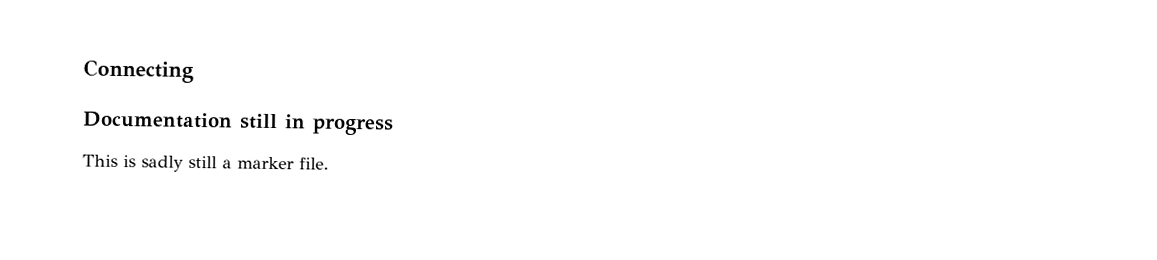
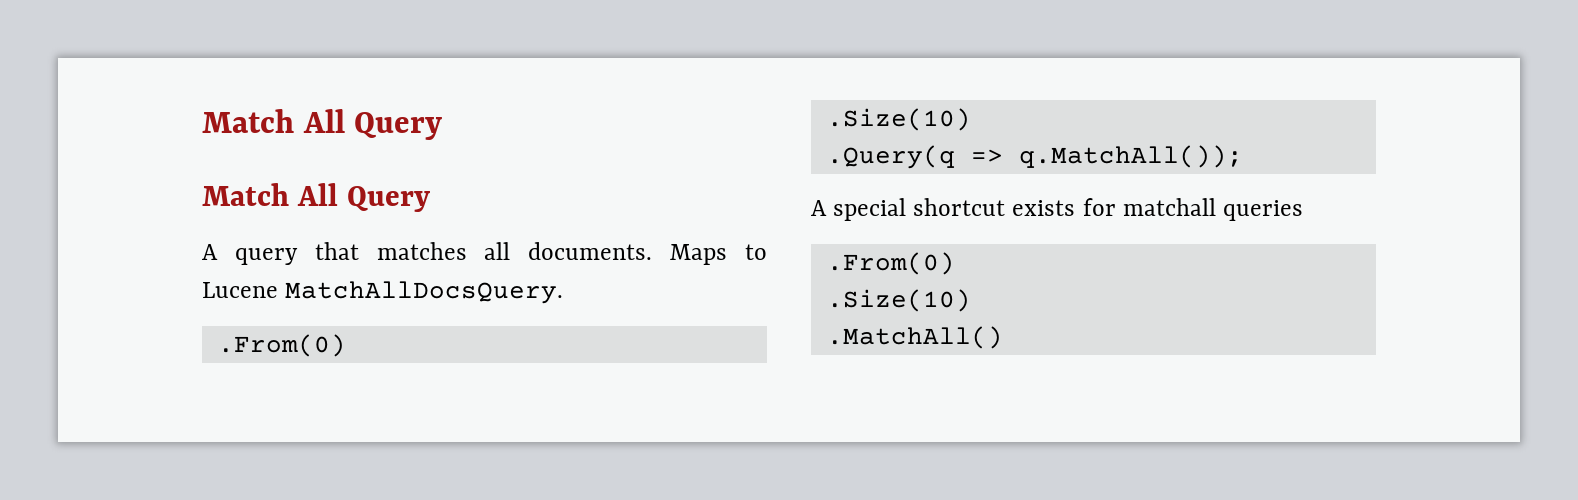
[83,59,194,83] [83,111,394,136] [82,154,329,172] Connecting // Documentation still in progress // This is sadly still a marker file. -> [202,109,443,140] [202,183,431,212] [202,242,767,265] [202,281,564,304] [217,334,346,357] [826,108,971,131] [826,145,1243,169] [811,198,1303,221] [826,252,955,275] [826,289,971,312] [826,326,1003,349] Match All Query // Match All Query // A query that matches all documents. Maps to Lucene MatchAllDocsQuery. // .From(0) // .Size(10) // .Query(q => q.MatchAll()); // A special shortcut exists for matchall queries // .From(0) // .Size(10) // .MatchAll()

